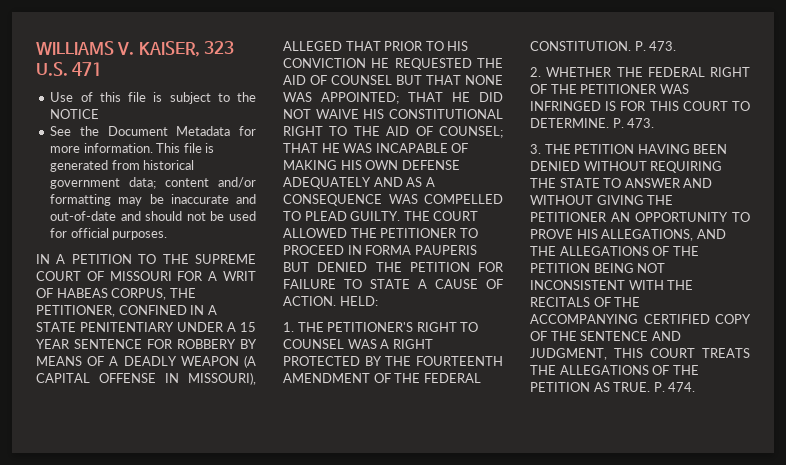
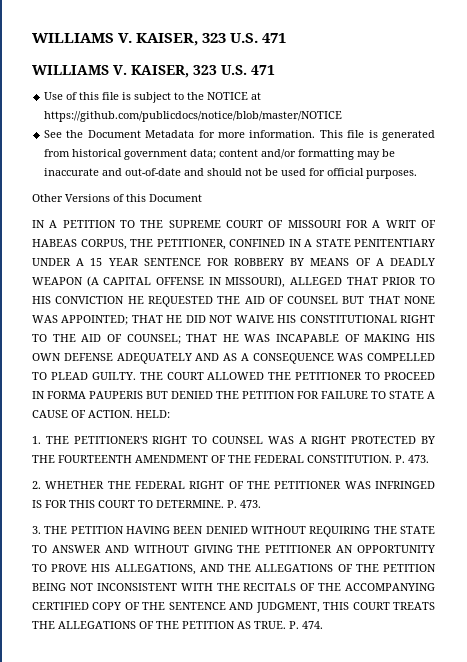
[36,41,235,57] [36,62,103,76] WILLIAMS V. KAISER, 323 U.S. 471 -> [32,33,287,46] [32,65,275,78] WILLIAMS V. KAISER, 323 U.S. 471 // WILLIAMS V. KAISER, 323 U.S. 471
(100, 114) none -> [251,92,262,100] [44,111,343,122] at https://github.com/publicdocs/notice/blob/master/NOTICE
(168, 235) none -> [32,194,202,202] // Other Versions of this Document

